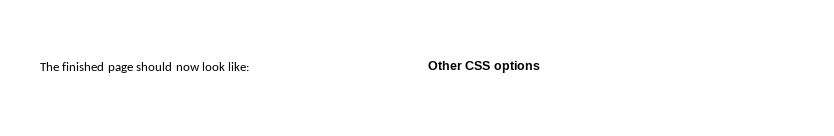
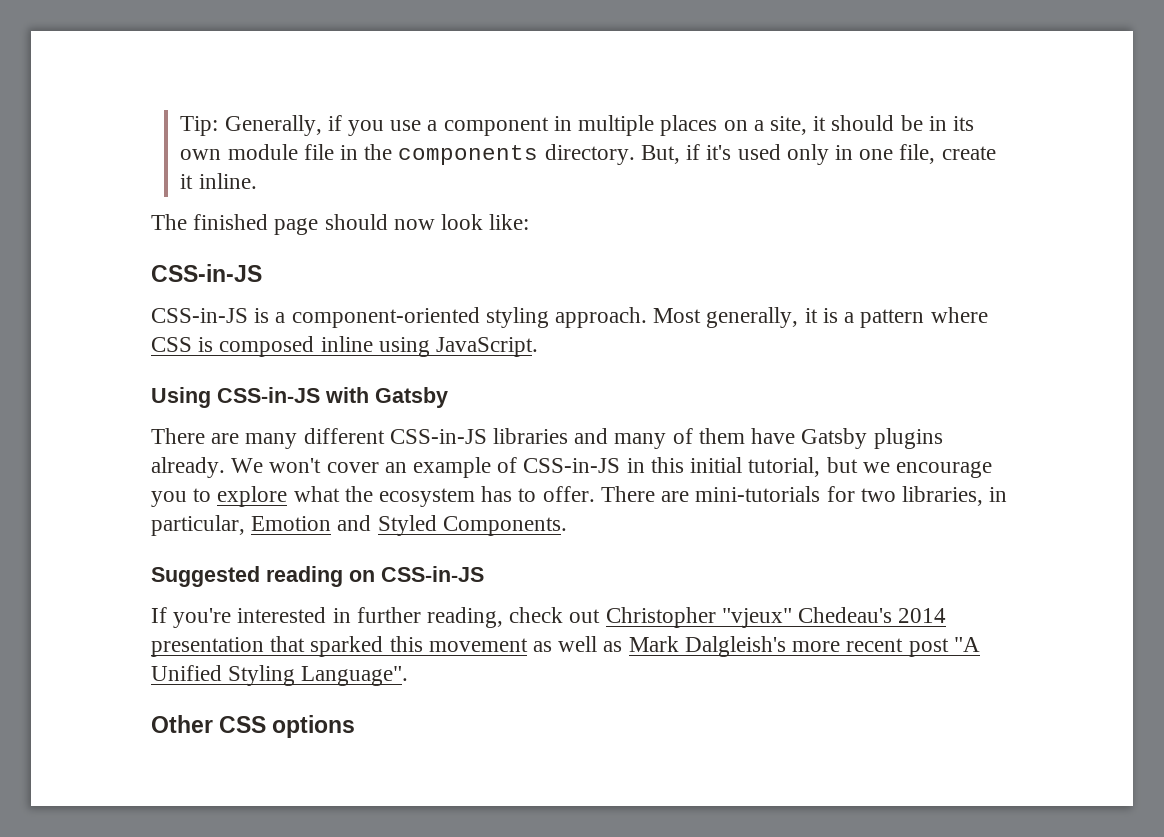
(40, 66) none -> [180,115,974,136] [180,144,996,165] [180,173,257,189] Tip: Generally, if you use a component in multiple places on a site, it should be in its own module file in the components directory. But, if it's used only in one file, create it inline. //
(250, 66) none -> [151,264,262,282] [151,307,988,328] [151,336,539,357] [151,387,448,408] [151,428,943,449] [151,457,992,478] [151,486,1008,507] [151,515,567,536] [151,566,484,587] [151,607,947,628] [151,636,980,657] [151,665,409,686] // CSS-in-JS // CSS-in-JS is a component-oriented styling approach. Most generally, it is a pattern where CSS is composed inline using JavaScript. // Using CSS-in-JS with Gatsby // There are many different CSS-in-JS libraries and many of them have Gatsby plugins already. We won't cover an example of CSS-in-JS in this initial tutorial, but we encourage you to explore what the ecosystem has to offer. There are mini-tutorials for two libraries, in particular, Emotion and Styled Components. // Suggested reading on CSS-in-JS // If you're interested in further reading, check out Christopher "vjeux" Chedeau's 2014 presentation that sparked this movement as well as Mark Dalgleish's more recent post "A Unified Styling Language".

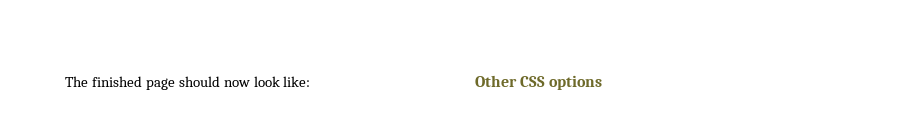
[180,115,974,136] [180,144,996,165] [180,173,257,189] Tip: Generally, if you use a component in multiple places on a site, it should be in its own module file in the components directory. But, if it's used only in one file, create it inline. // -> (65, 81) none
[151,264,262,282] [151,307,988,328] [151,336,539,357] [151,387,448,408] [151,428,943,449] [151,457,992,478] [151,486,1008,507] [151,515,567,536] [151,566,484,587] [151,607,947,628] [151,636,980,657] [151,665,409,686] // CSS-in-JS // CSS-in-JS is a component-oriented styling approach. Most generally, it is a pattern where CSS is composed inline using JavaScript. // Using CSS-in-JS with Gatsby // There are many different CSS-in-JS libraries and many of them have Gatsby plugins already. We won't cover an example of CSS-in-JS in this initial tutorial, but we encourage you to explore what the ecosystem has to offer. There are mini-tutorials for two libraries, in particular, Emotion and Styled Components. // Suggested reading on CSS-in-JS // If you're interested in further reading, check out Christopher "vjeux" Chedeau's 2014 presentation that sparked this movement as well as Mark Dalgleish's more recent post "A Unified Styling Language". -> (311, 81) none

